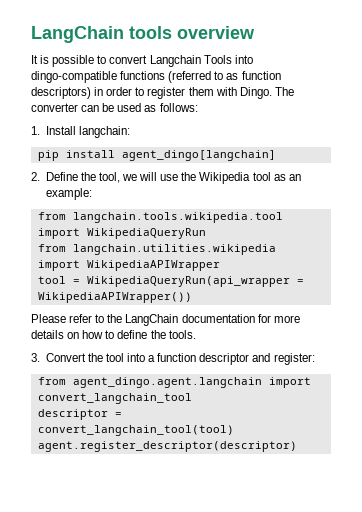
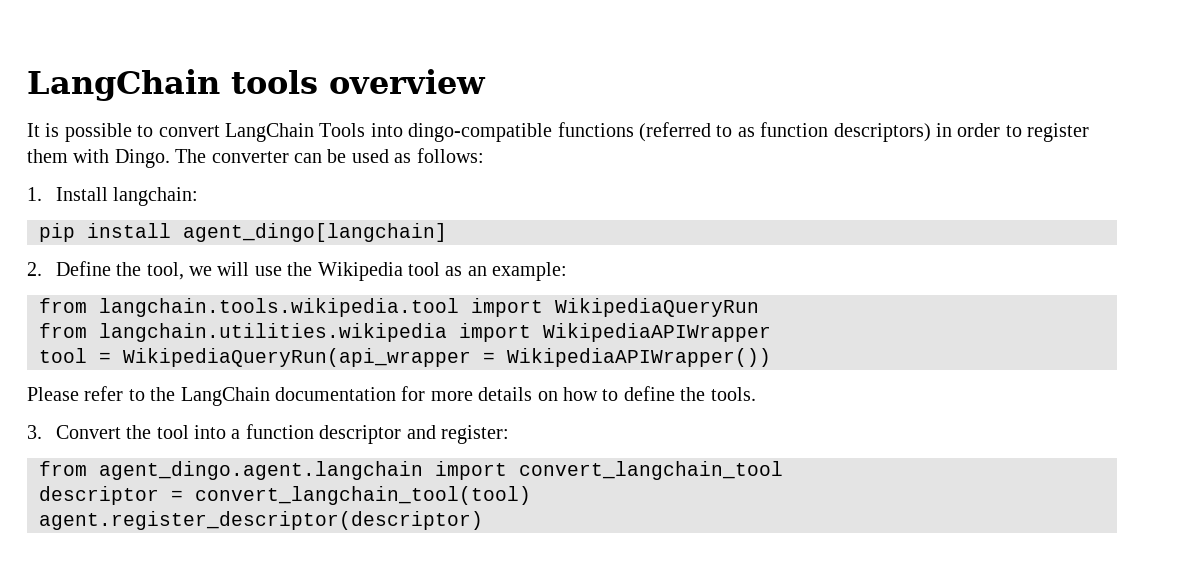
[149,55,201,67] Langchain -> [225,123,314,142] LangChain

